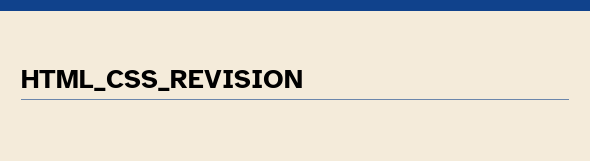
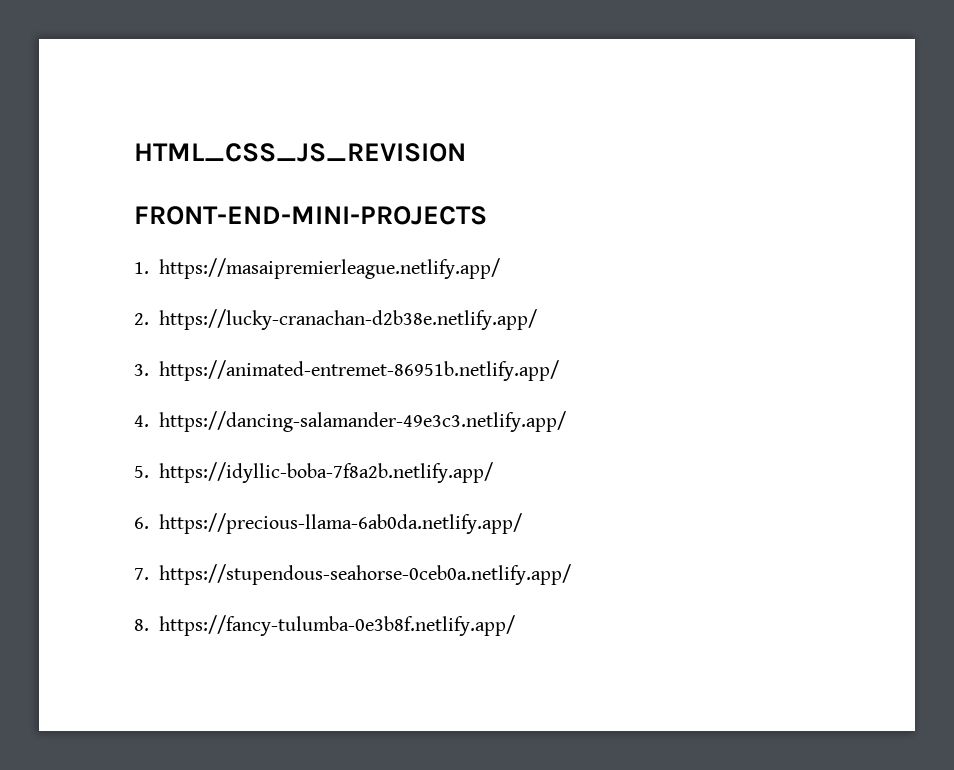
[21,70,303,91] HTML_CSS_REVISION -> [134,143,466,162] [134,206,487,225] [134,258,501,279] [134,309,538,330] [134,360,560,381] [134,411,567,432] [134,462,494,483] [134,513,523,534] [134,564,572,585] [134,615,516,636] HTML_CSS_JS_REVISION // FRONT-END-MINI-PROJECTS // 1. https://masaipremierleague.netlify.app/ // 2. https://lucky-cranachan-d2b38e.netlify.app/ // 3. https://animated-entremet-86951b.netlify.app/ // 4. https://dancing-salamander-49e3c3.netlify.app/ // 5. https://idyllic-boba-7f8a2b.netlify.app/ // 6. https://precious-llama-6ab0da.netlify.app/ // 7. https://stupendous-seahorse-0ceb0a.netlify.app/ // 8. https://fancy-tulumba-0e3b8f.netlify.app/

